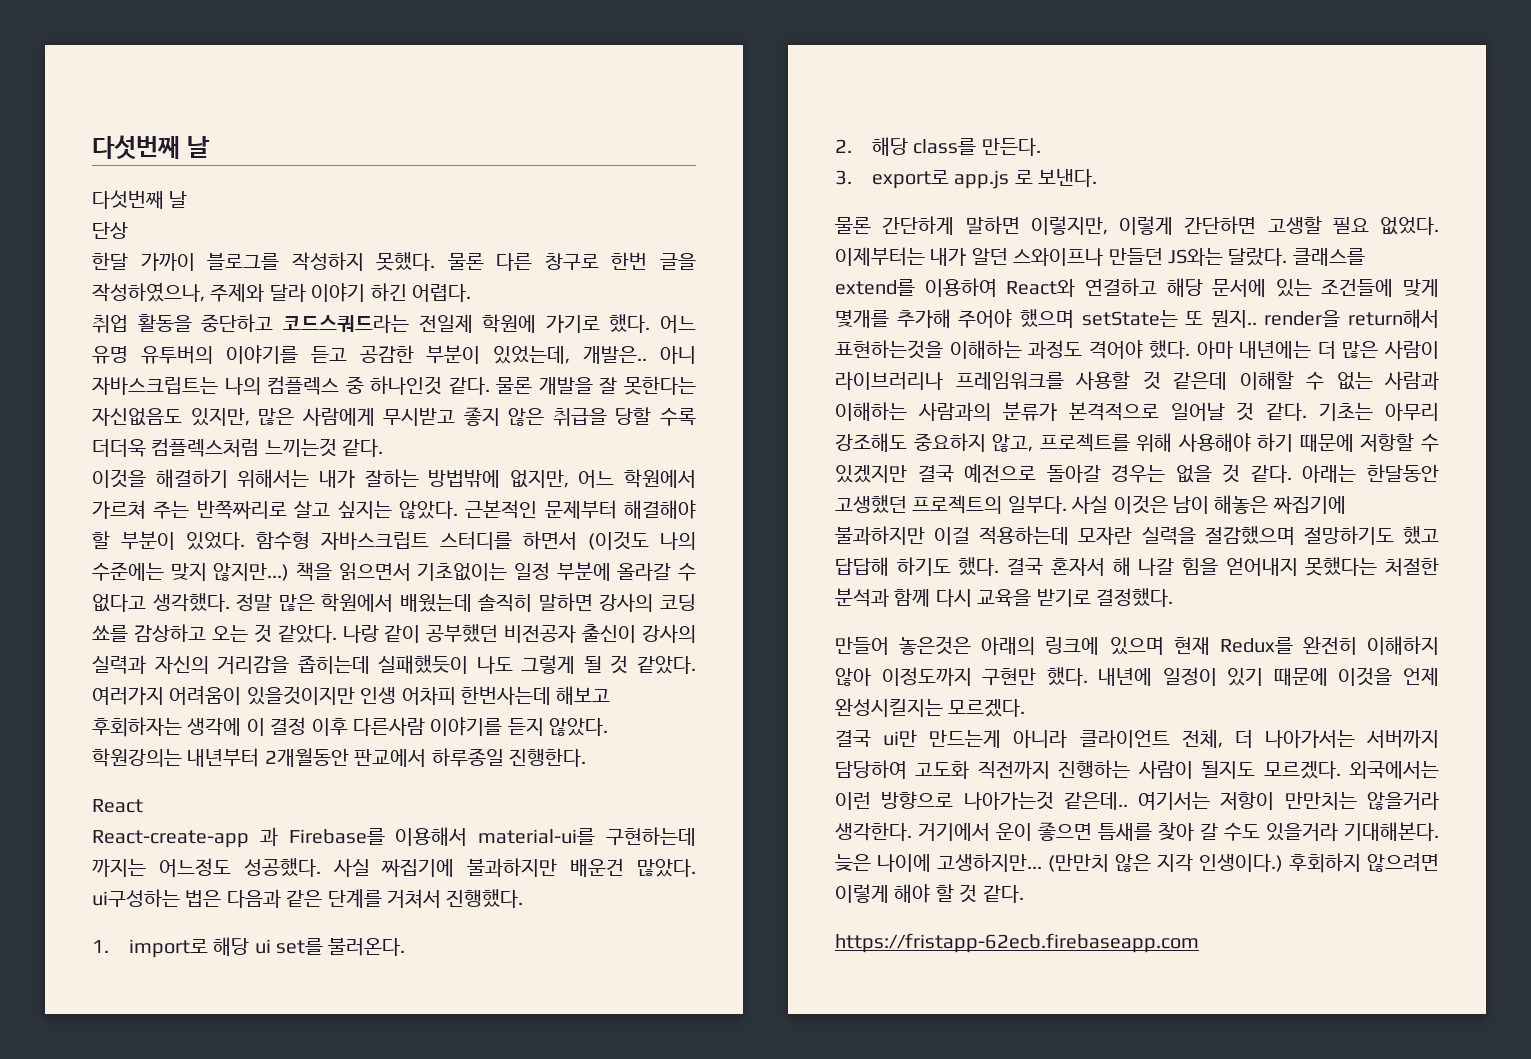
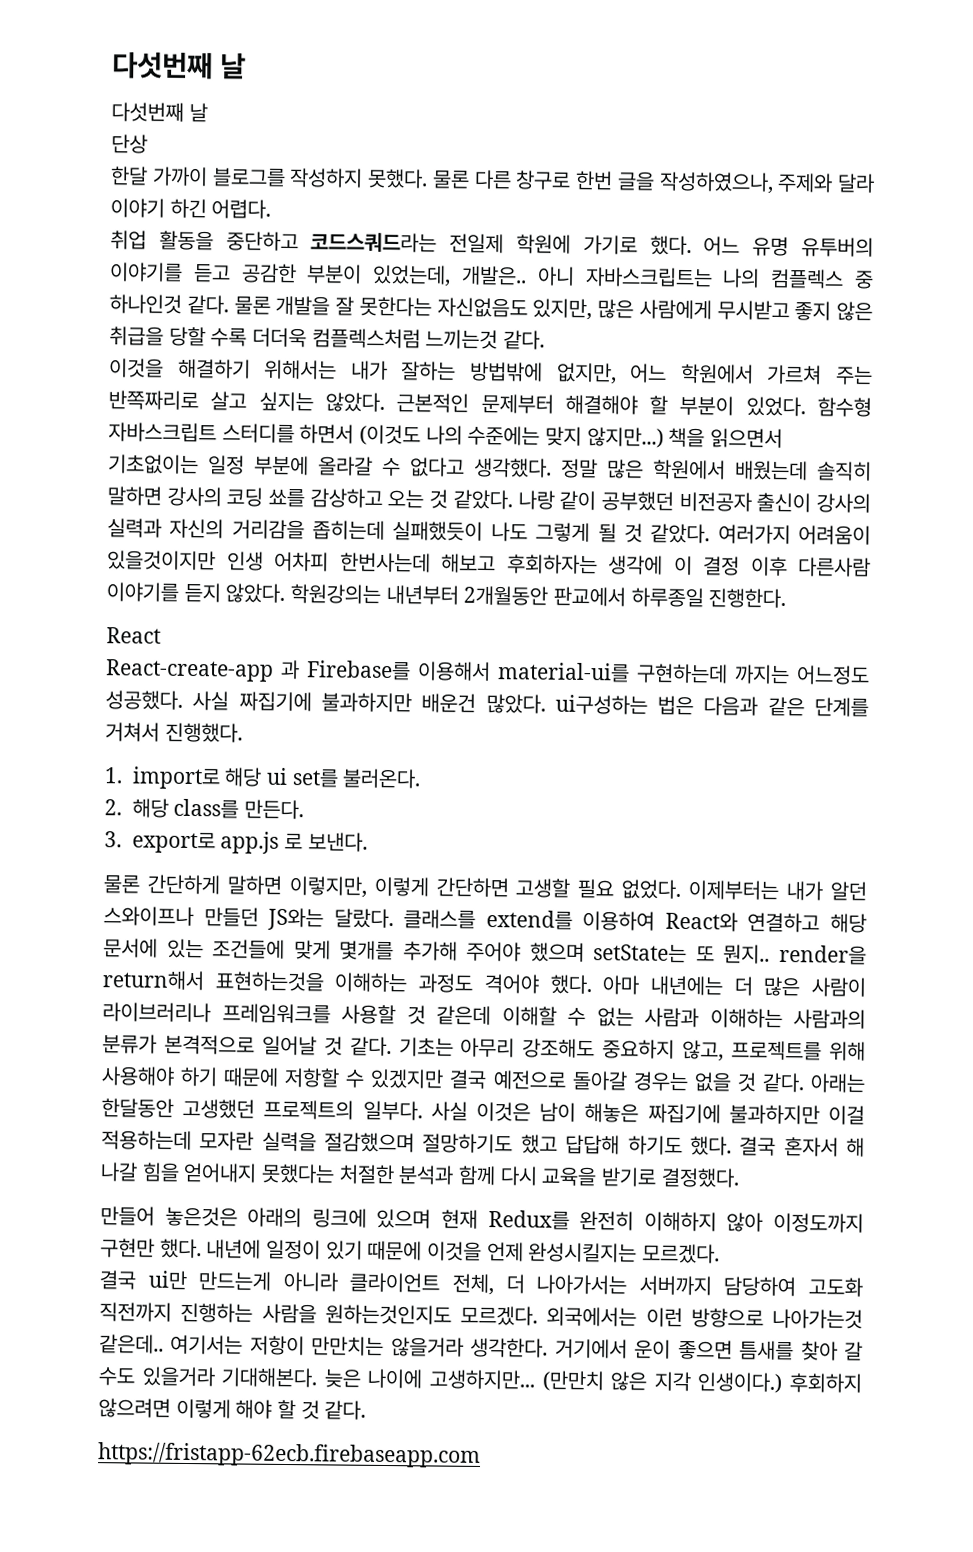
[1137,760,1256,779] 사람이 될지도 -> [261,1303,452,1325] 사람을 원하는것인지도

